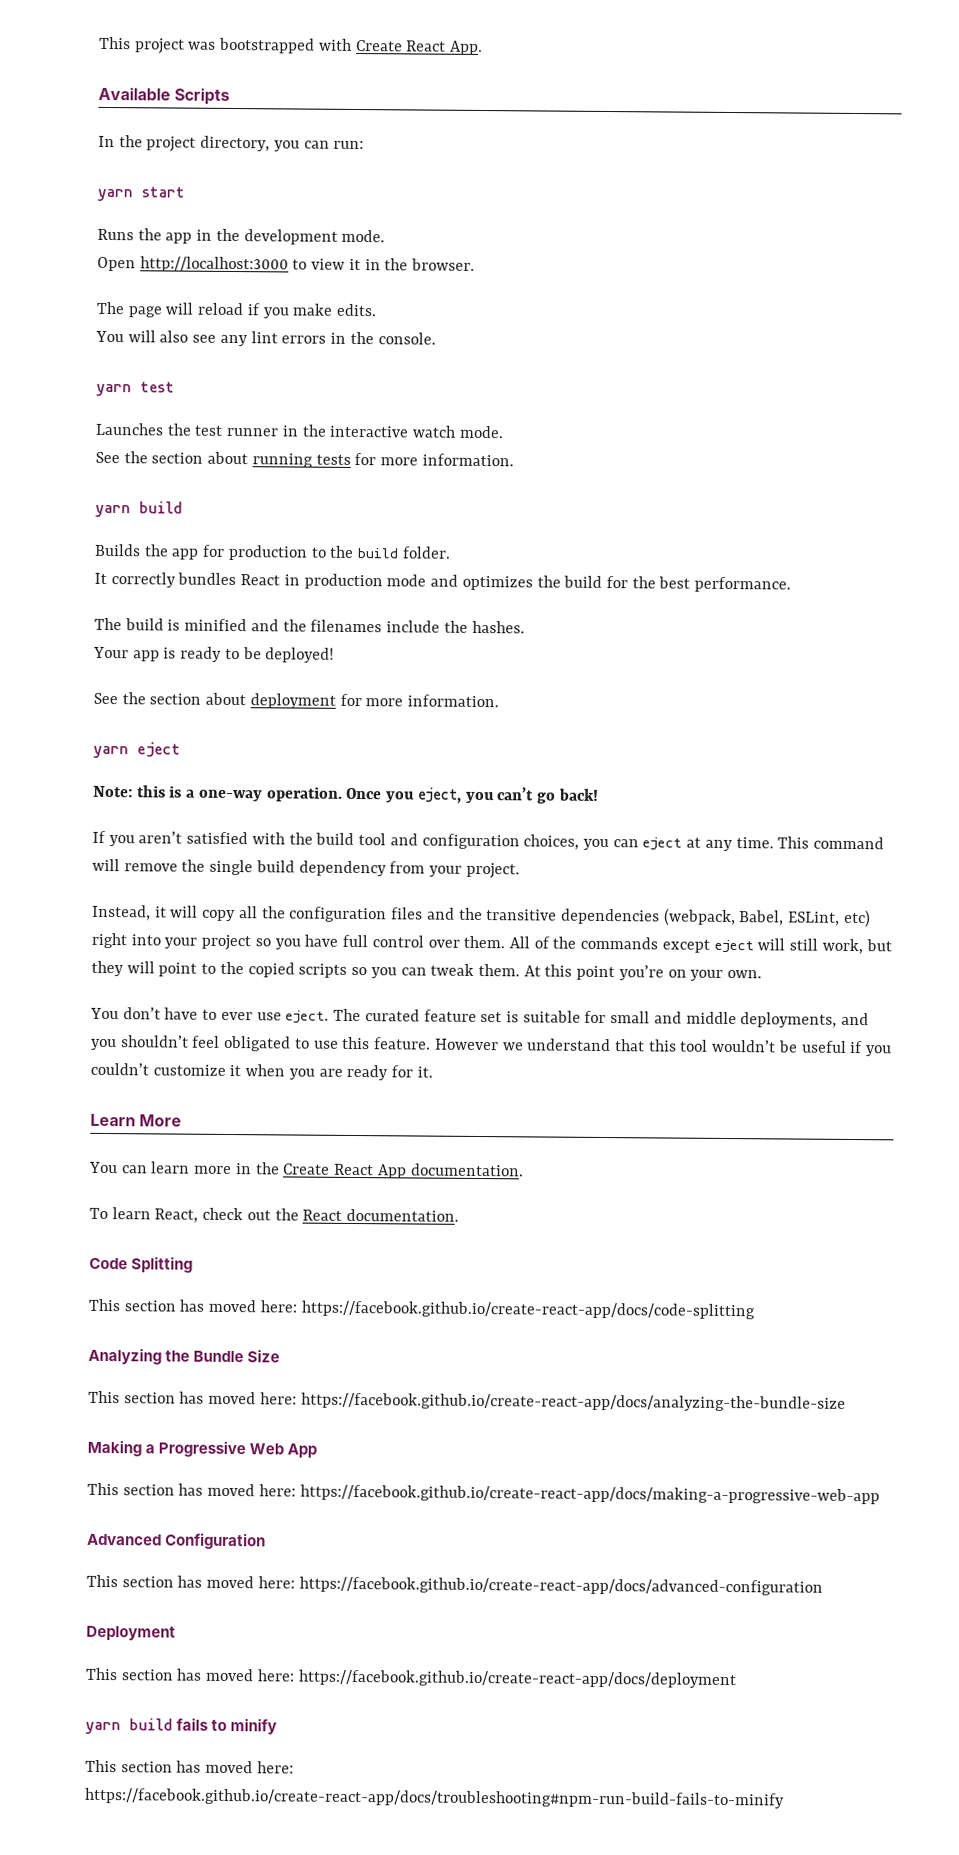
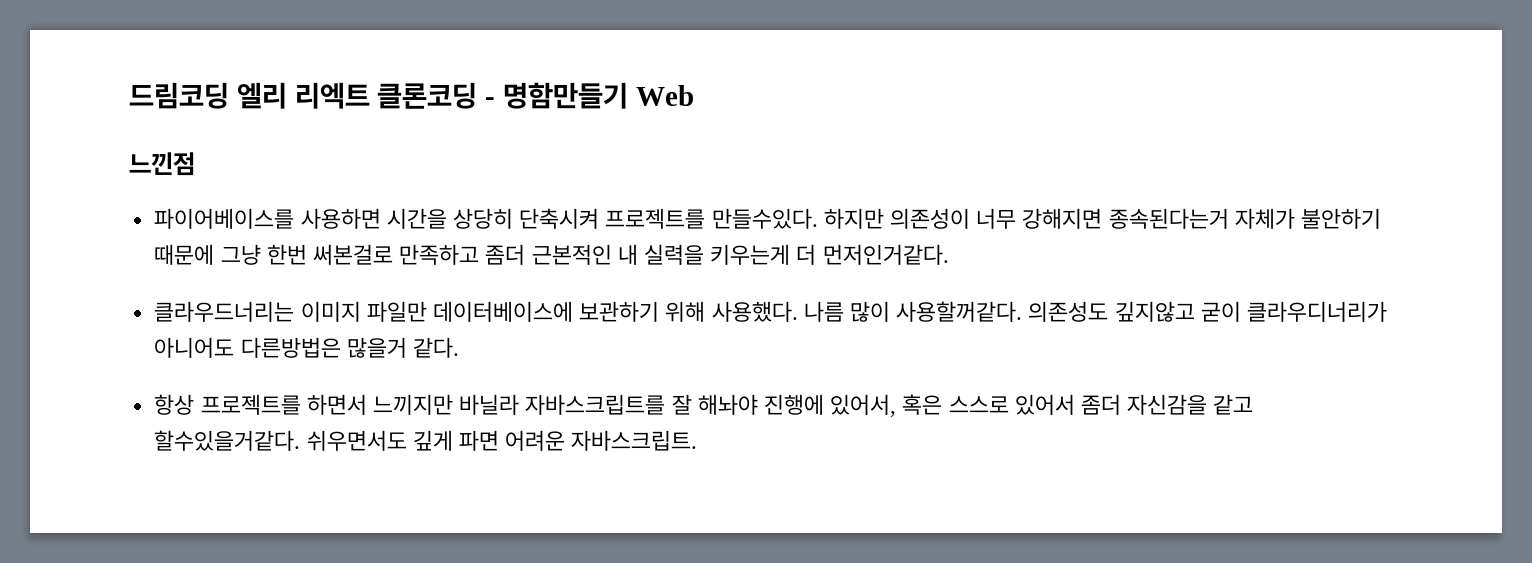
[99,36,484,56] [98,86,231,105] [98,135,365,152] [97,186,185,202] [97,228,386,245] [97,256,476,273] [96,301,378,319] [95,330,436,347] [96,381,175,397] [95,422,504,439] [95,451,514,468] [95,501,183,518] [94,543,451,561] [94,572,792,593] [94,617,525,634] [93,646,335,663] [93,692,500,709] [93,742,181,759] [93,785,599,804] [92,830,885,852] [92,858,520,879] [92,904,871,928] [91,932,892,955] [91,960,763,981] [90,1007,870,1028] [91,1035,893,1057] [90,1062,433,1081] [90,1113,183,1127] [89,1161,524,1179] [89,1207,460,1223] [89,1256,194,1273] [88,1298,755,1320] [88,1347,281,1365] [88,1390,846,1412] [87,1439,318,1458] [87,1482,880,1505] [87,1532,267,1550] [86,1574,823,1596] [86,1625,176,1641] [85,1667,737,1689] [85,1717,278,1735] [85,1759,294,1774] [84,1787,785,1809] This project was bootstrapped with Create React App. // Available Scripts // In the project directory, you can run: // yarn start // Runs the app in the development mode. // Open http://localhost:3000 to view it in the browser. // The page will reload if you make edits. // You will also see any lint errors in the console. // yarn test // Launches the test runner in the interactive watch mode. // See the section about running tests for more information. // yarn build // Builds the app for production to the build folder. // It correctly bundles React in production mode and optimizes the build for the best performance. // The build is minified and the filenames include the hashes. // Your app is ready to be deployed! // See the section about deployment for more information. // yarn eject // Note: this is a one-way operation. Once you eject, you can’t go back! // If you aren’t satisfied with the build tool and configuration choices, you can eject at any time. This command will remove the single build dependency from your project. // Instead, it will copy all the configuration files and the transitive dependencies (webpack, Babel, ESLint, etc) right into your project so you have full control over them. All of the commands except eject will still work, but they will point to the copied scripts so you can tweak them. At this point you’re on your own. // You don’t have to ever use eject. The curated feature set is suitable for small and middle deployments, and you shouldn’t feel obligated to use this feature. However we understand that this tool wouldn’t be useful if you couldn’t customize it when you are ready for it. // Learn More // You can learn more in the Create React App documentation. // To learn React, check out the React documentation. // Code Splitting // This section has moved here: https://facebook.github.io/create-react-app/docs/code-splitting // Analyzing the Bundle Size // This section has moved here: https://facebook.github.io/create-react-app/docs/analyzing-the-bundle-size // Making a Progressive Web App // This section has moved here: https://facebook.github.io/create-react-app/docs/making-a-progressive-web-app // Advanced Configuration // This section has moved here: https://facebook.github.io/create-react-app/docs/advanced-configuration // Deployment // This section has moved here: https://facebook.github.io/create-react-app/docs/deployment // yarn build fails to minify // This section has moved here: https://facebook.github.io/create-react-app/docs/troubleshooting#npm-run-build-fails-to-minify -> [129,82,694,109] [129,152,195,176] [154,208,1382,229] [154,244,949,265] [154,301,1388,322] [154,337,459,358] [154,394,1254,417] [154,430,698,451] 드림코딩 엘리 리엑트 클론코딩 - 명함만들기 Web // 느낀점 // 파이어베이스를 사용하면 시간을 상당히 단축시켜 프로젝트를 만들수있다. 하지만 의존성이 너무 강해지면 종속된다는거 자체가 불안하기 때문에 그냥 한번 써본걸로 만족하고 좀더 근본적인 내 실력을 키우는게 더 먼저인거같다. // 클라우드너리는 이미지 파일만 데이터베이스에 보관하기 위해 사용했다. 나름 많이 사용할꺼같다. 의존성도 깊지않고 굳이 클라우디너리가 아니어도 다른방법은 많을거 같다. // 항상 프로젝트를 하면서 느끼지만 바닐라 자바스크립트를 잘 해놔야 진행에 있어서, 혹은 스스로 있어서 좀더 자신감을 같고 할수있을거같다. 쉬우면서도 깊게 파면 어려운 자바스크립트.

